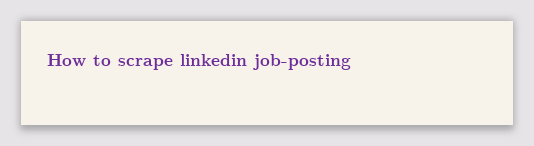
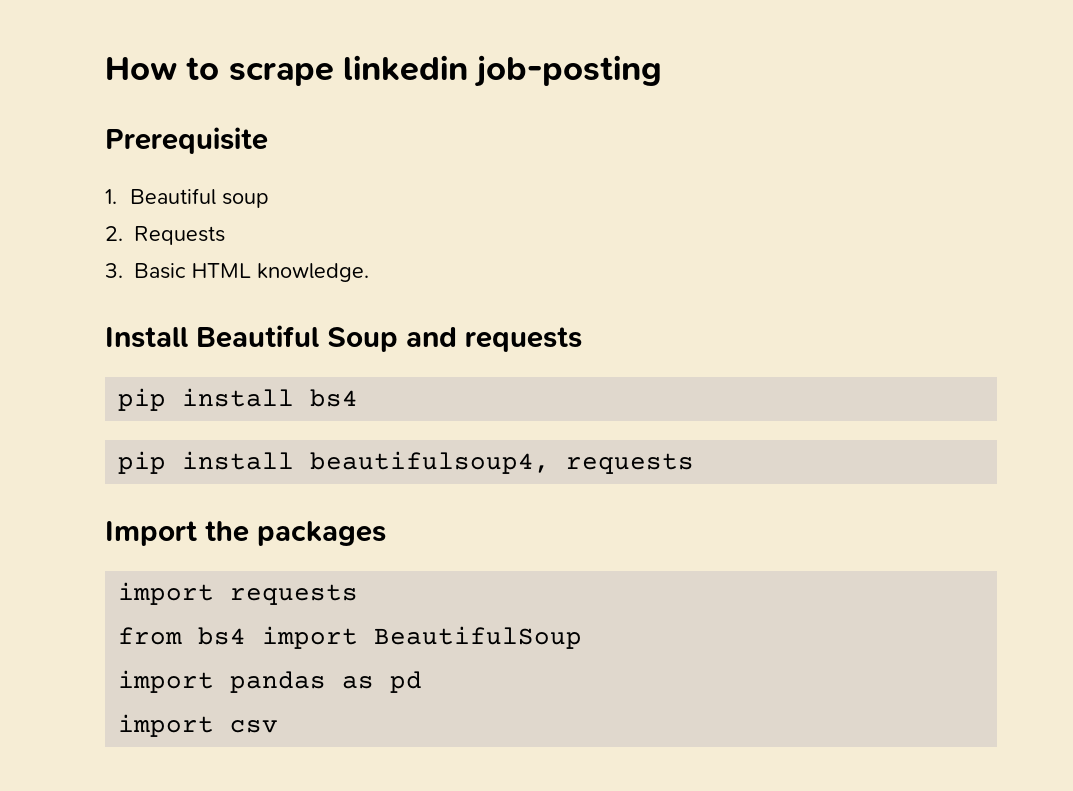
(351, 62) none -> [105,127,268,154] [105,188,269,208] [105,226,225,245] [105,263,369,282] [105,325,582,352] [118,388,359,411] [118,451,695,474] [105,521,386,546] [118,582,359,605] [118,626,583,649] [118,670,423,693] [118,714,279,737] // Prerequisite // 1. Beautiful soup // 2. Requests // 3. Basic HTML knowledge. // Install Beautiful Soup and requests // pip install bs4 // pip install beautifulsoup4, requests // Import the packages // import requests // from bs4 import BeautifulSoup // import pandas as pd // import csv

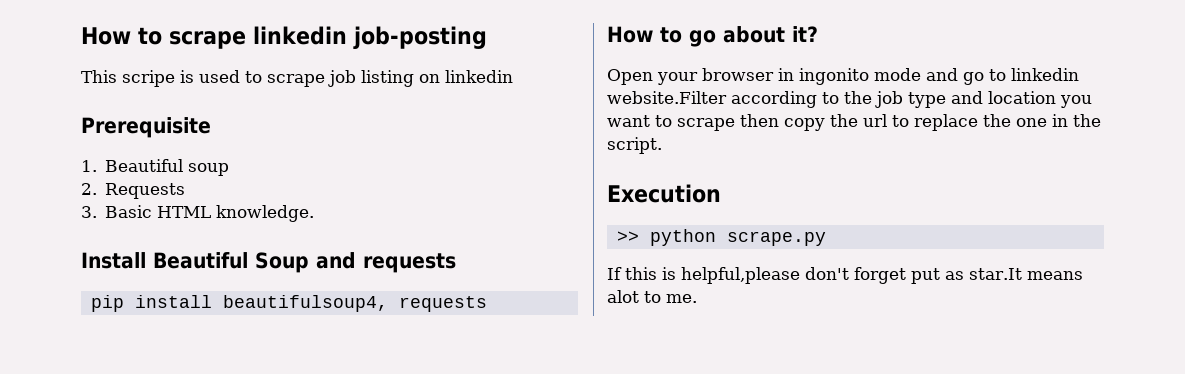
(663, 71) none -> [81,70,513,87] // This scripe is used to scrape job listing on linkedin
[118,388,359,411] // pip install bs4 -> (456, 263) none
[105,521,386,546] [118,582,359,605] [118,626,583,649] [118,670,423,693] [118,714,279,737] Import the packages // import requests // from bs4 import BeautifulSoup // import pandas as pd // import csv -> [607,26,818,47] [607,68,1079,85] [607,91,1092,108] [607,114,1101,131] [607,137,662,154] [607,184,721,203] [616,229,826,246] [607,267,1083,284] [607,290,697,303] How to go about it? // Open your browser in ingonito mode and go to linkedin website.Filter according to the job type and location you want to scrape then copy the url to replace the one in the script. // Execution // >> python scrape.py // If this is helpful,please don't forget put as star.It means alot to me.

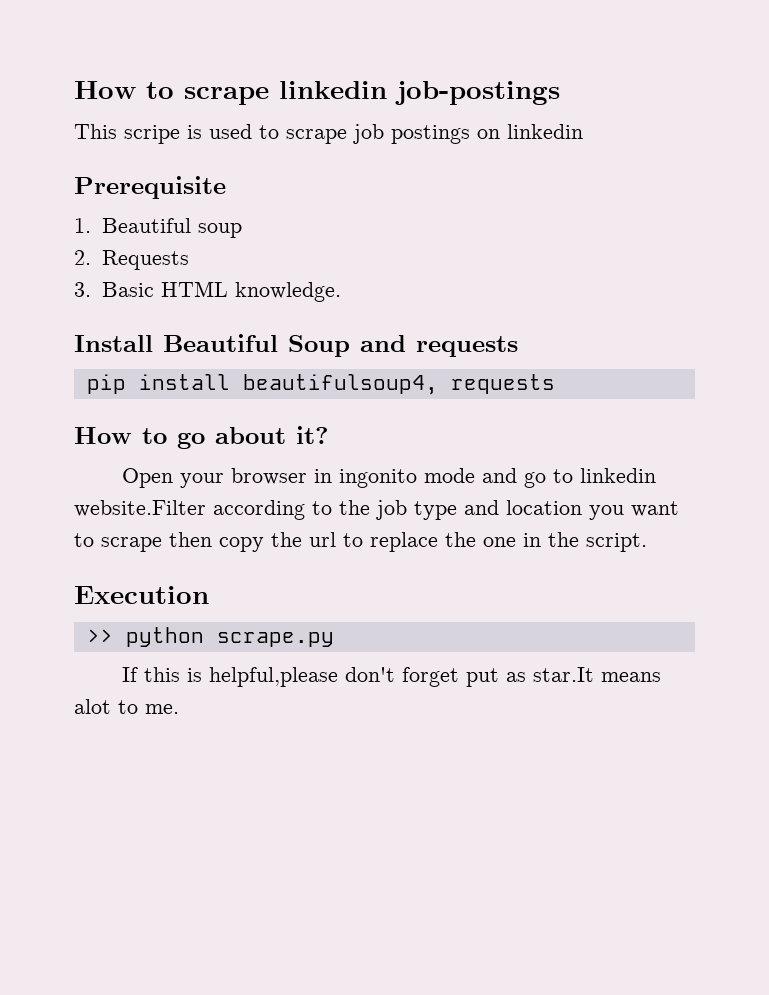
[352,26,487,49] job-posting -> [395,81,560,105] job-postings
[361,70,414,87] listing -> [391,125,470,144] postings

